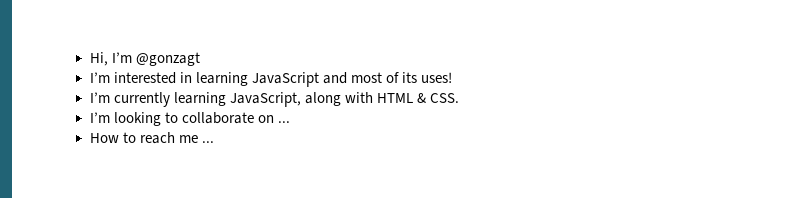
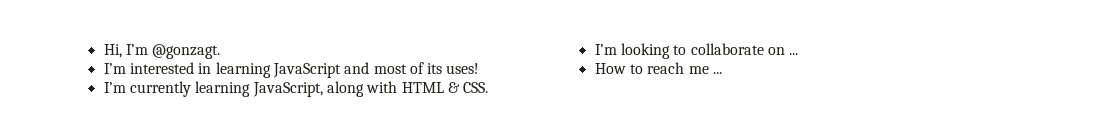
[135,52,200,66] @gonzagt -> [152,44,221,59] @gonzagt.

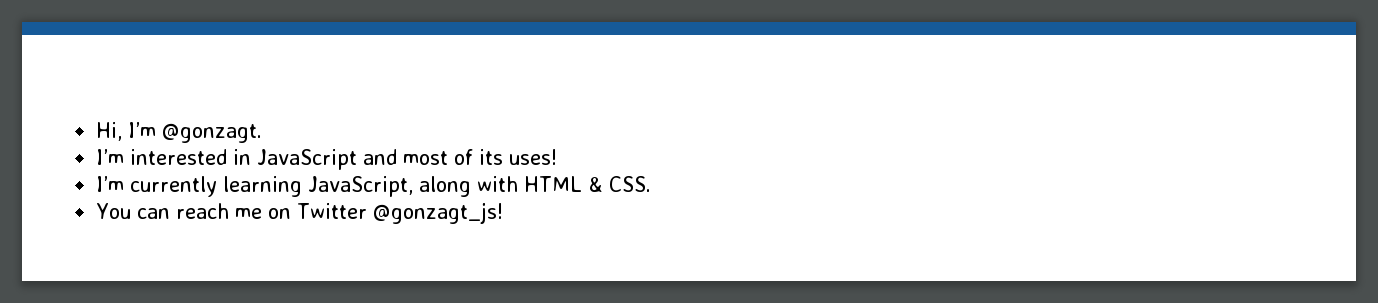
[215,62,271,78] learning -> (252, 157) none
[594,43,799,59] [594,62,722,74] I’m looking to collaborate on ... // How to reach me ... -> [96,202,504,224] You can reach me on Twitter @gonzagt_js!

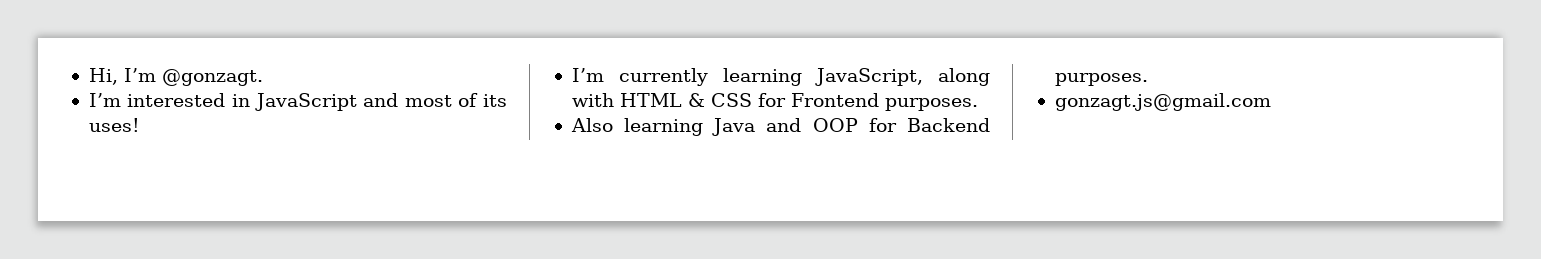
[609,176,652,192] [96,202,504,224] CSS. // You can reach me on Twitter @gonzagt_js! -> [710,93,978,111] [570,118,990,136] [1054,73,1148,86] [1054,93,1271,111] CSS for Frontend purposes. // Also learning Java and OOP for Backend purposes. // gonzagt.js@gmail.com

